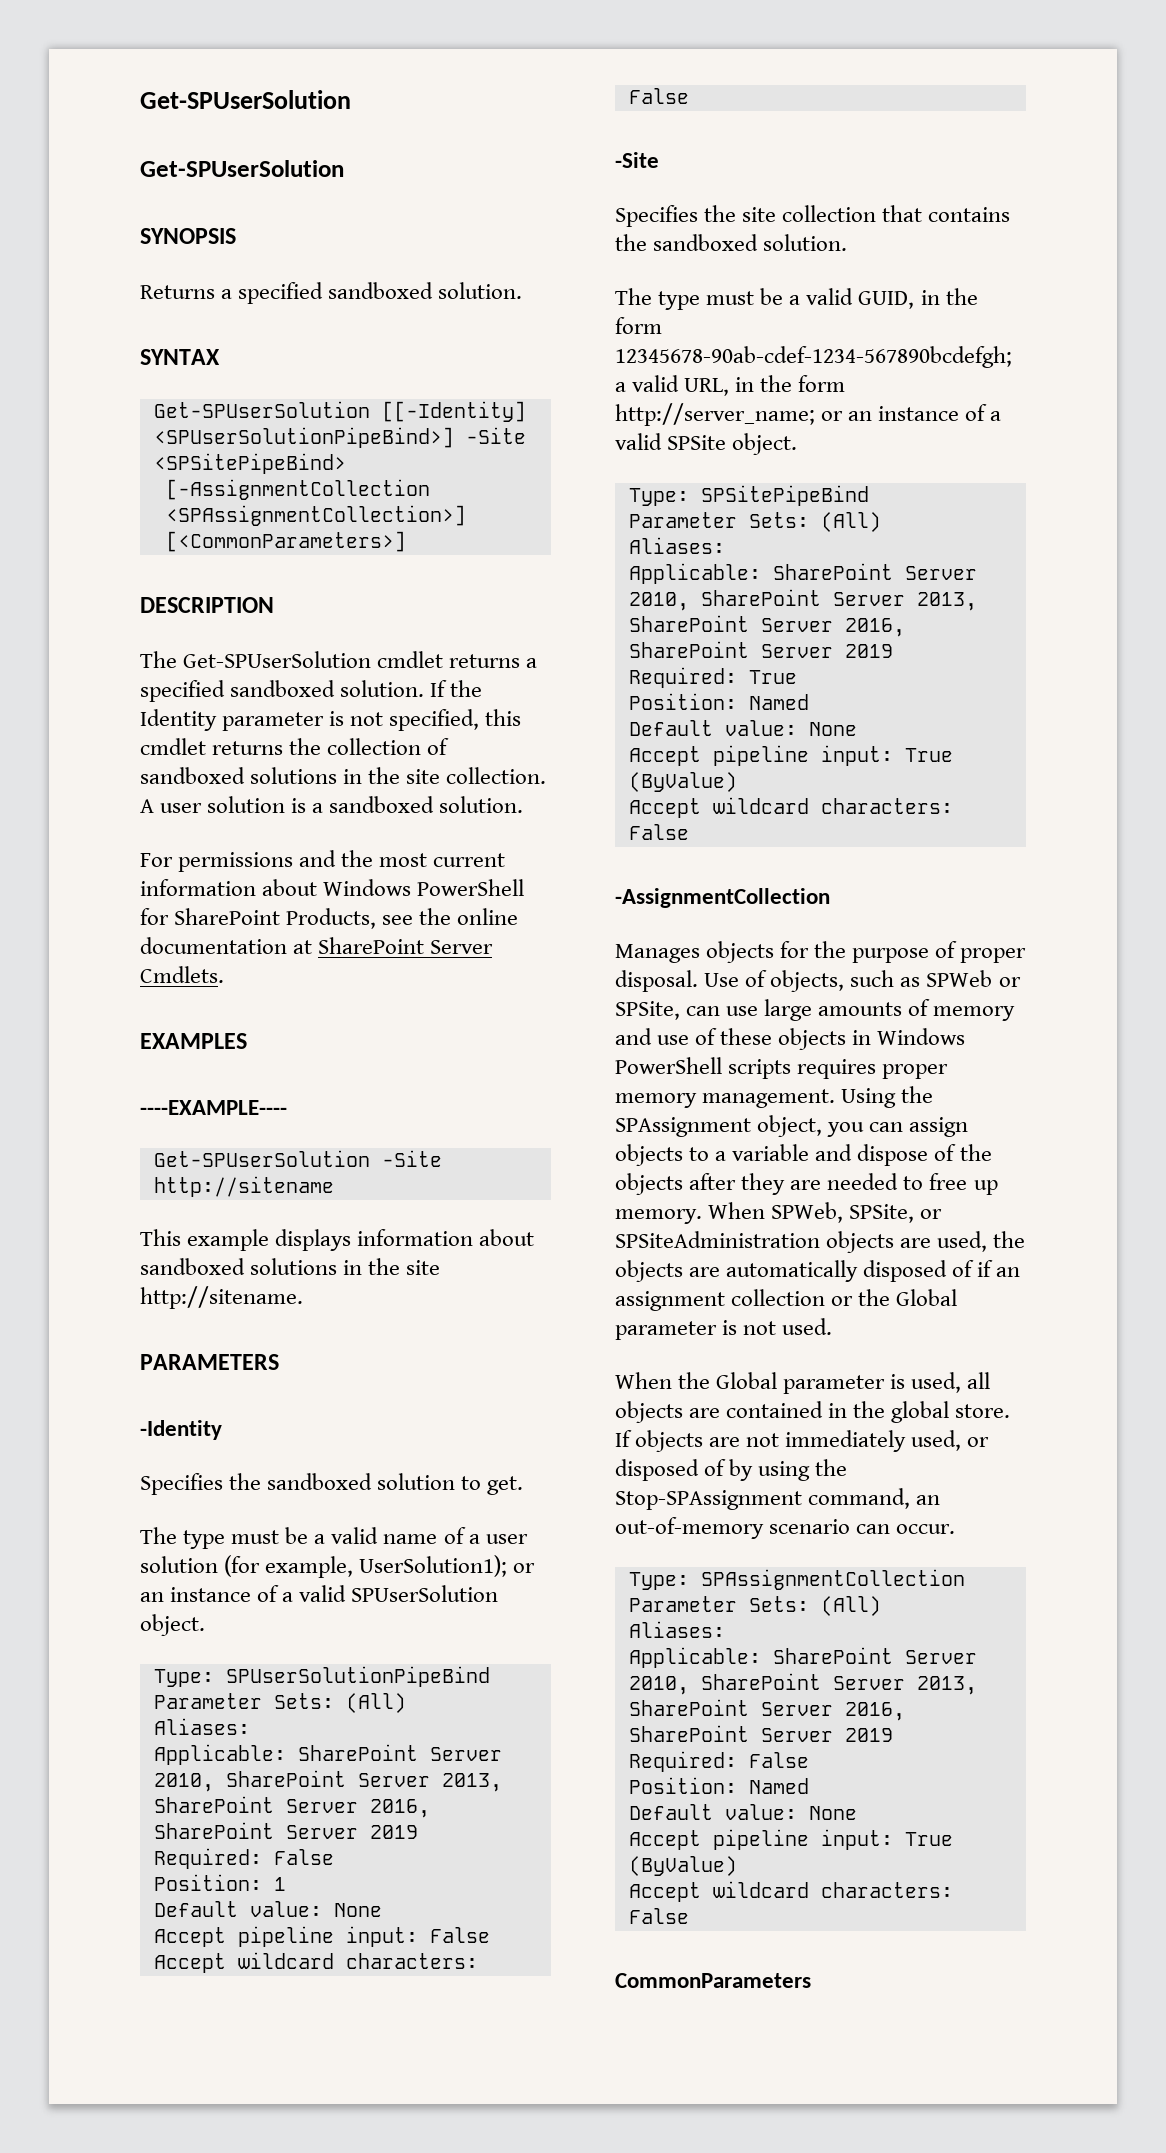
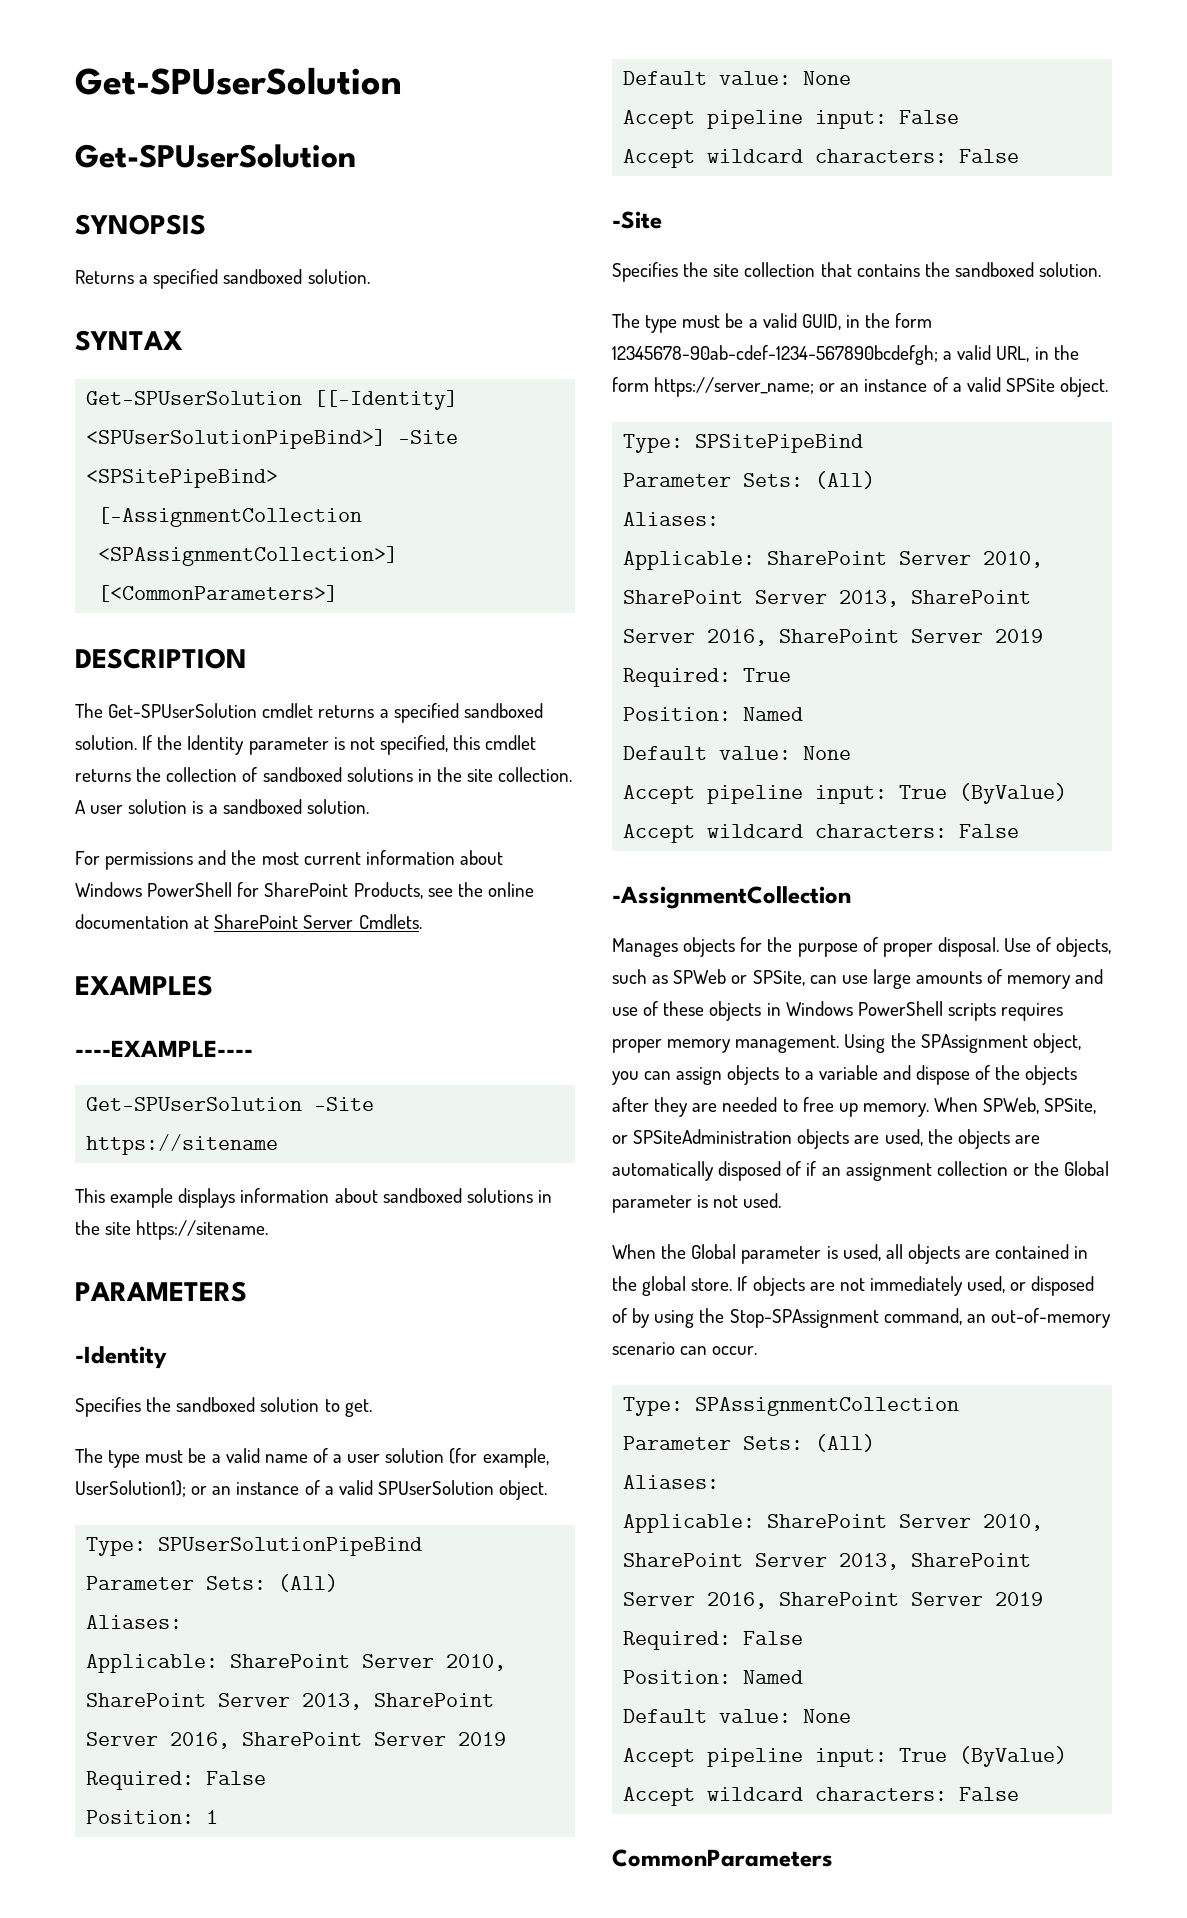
[153,1176,334,1197] http://sitename -> [86,1134,279,1155] https://sitename
[140,1286,303,1309] http://sitename. -> [136,1220,269,1240] https://sitename.
[615,403,815,426] http://server_name; -> [654,377,815,397] https://server_name;

